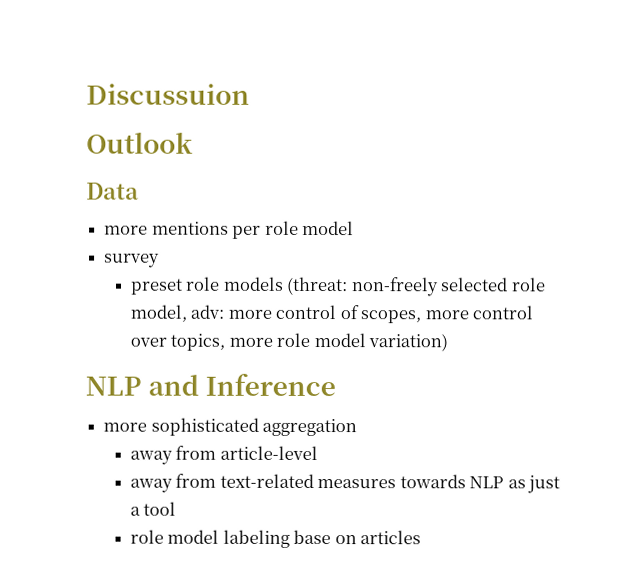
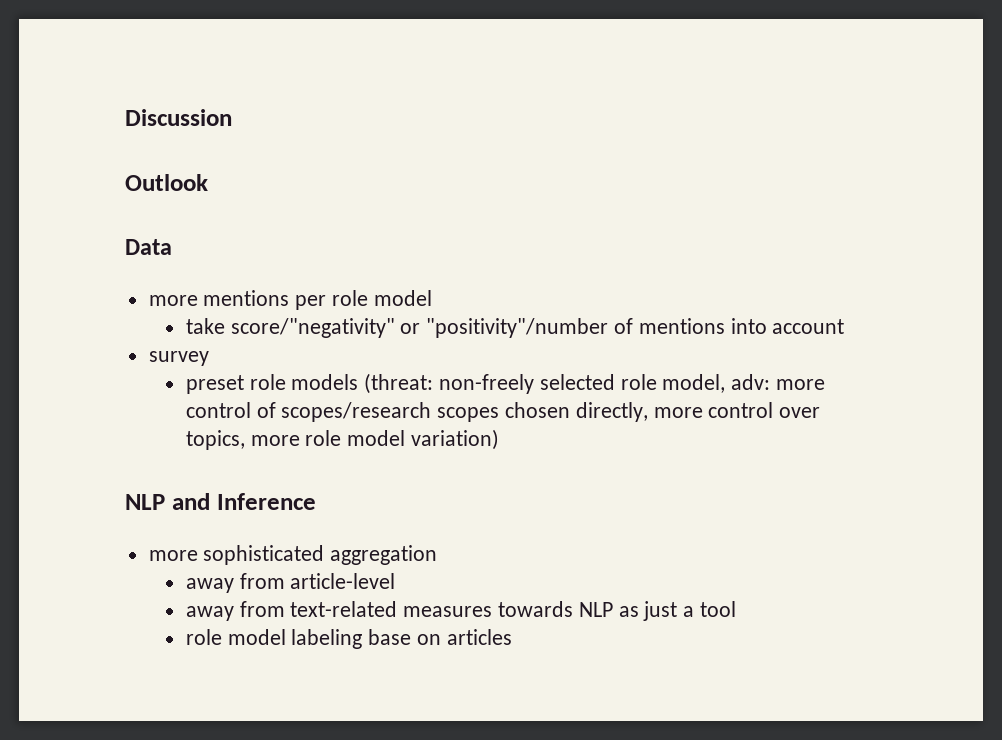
[86,83,250,105] Discussuion -> [125,109,232,126] Discussion
(354, 228) none -> [185,318,845,338] // take score/"negativity" or "positivity"/number of mentions into account
[360,310,422,324] scopes, -> [281,402,648,422] scopes/research scopes chosen directly,

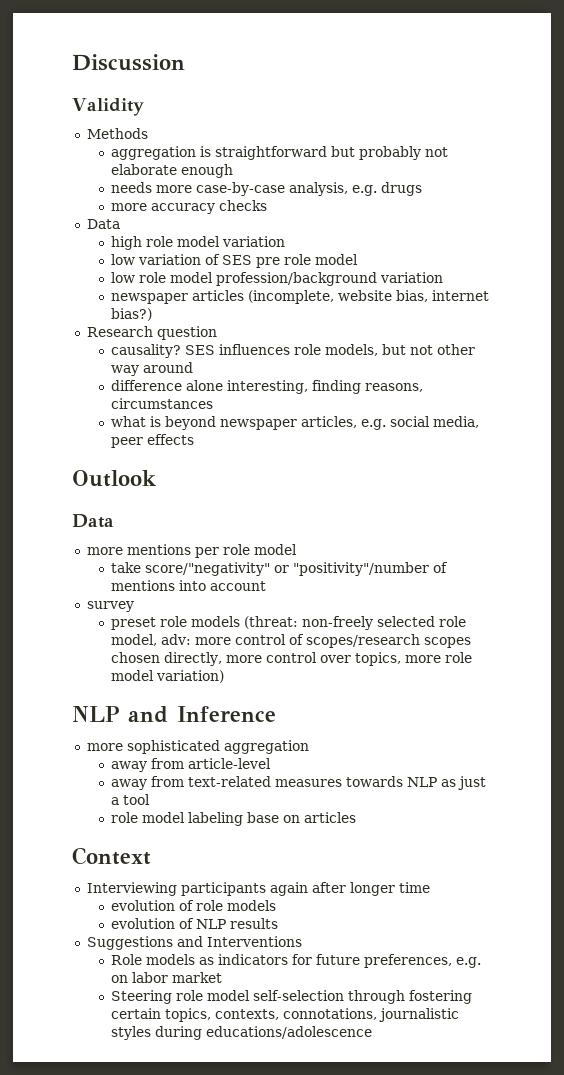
(232, 117) none -> [72,98,144,116] [86,128,148,139] [111,146,449,160] [111,164,234,178] [111,182,423,196] [111,200,268,214] [86,219,120,229] [111,236,286,250] [111,254,359,268] [111,272,444,286] [111,290,490,304] [111,308,153,321] [86,326,217,340] [111,344,476,358] [111,362,194,376] [111,380,424,394] [111,398,214,409] [111,416,480,430] [111,434,195,448] // Validity // Methods // aggregation is straightforward but probably not elaborate enough // needs more case-by-case analysis, e.g. drugs // more accuracy checks // Data // high role model variation // low variation of SES pre role model // low role model profession/background variation // newspaper articles (incomplete, website bias, internet bias?) // Research question // causality? SES influences role models, but not other way around // difference alone interesting, finding reasons, circumstances // what is beyond newspaper articles, e.g. social media, peer effects
(512, 637) none -> [72,847,151,865] [86,882,430,896] [111,900,277,911] [111,918,279,929] [86,936,302,950] [111,954,482,968] [111,972,223,983] [111,990,473,1004] [111,1008,460,1022] [111,1026,373,1040] // Context // Interviewing participants again after longer time // evolution of role models // evolution of NLP results // Suggestions and Interventions // Role models as indicators for future preferences, e.g. on labor market // Steering role model self-selection through fostering certain topics, contexts, connotations, journalistic styles during educations/adolescence

